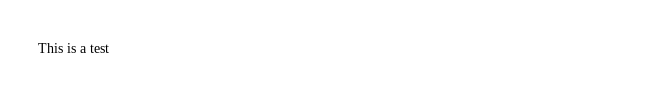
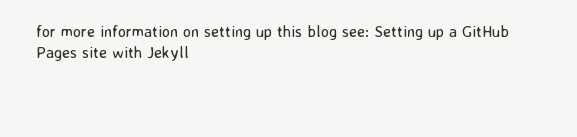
[38,43,109,53] This is a test -> [36,25,509,40] [36,46,189,61] for more information on setting up this blog see: Setting up a GitHub Pages site with Jekyll

